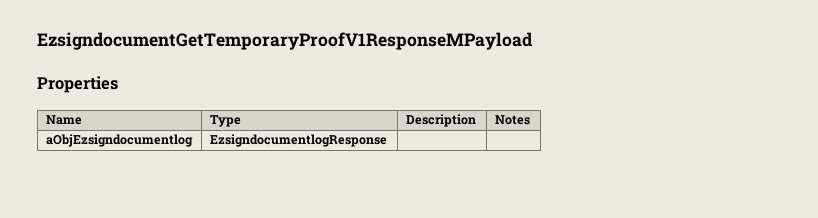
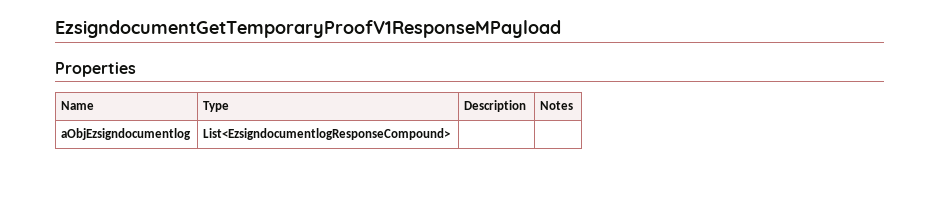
[209,134,387,147] EzsigndocumentlogResponse -> [203,128,451,140] List<EzsigndocumentlogResponseCompound>

